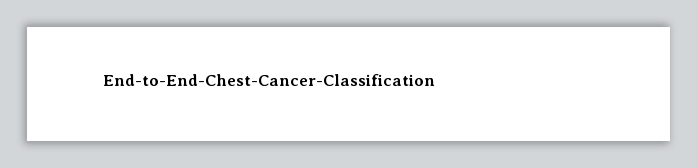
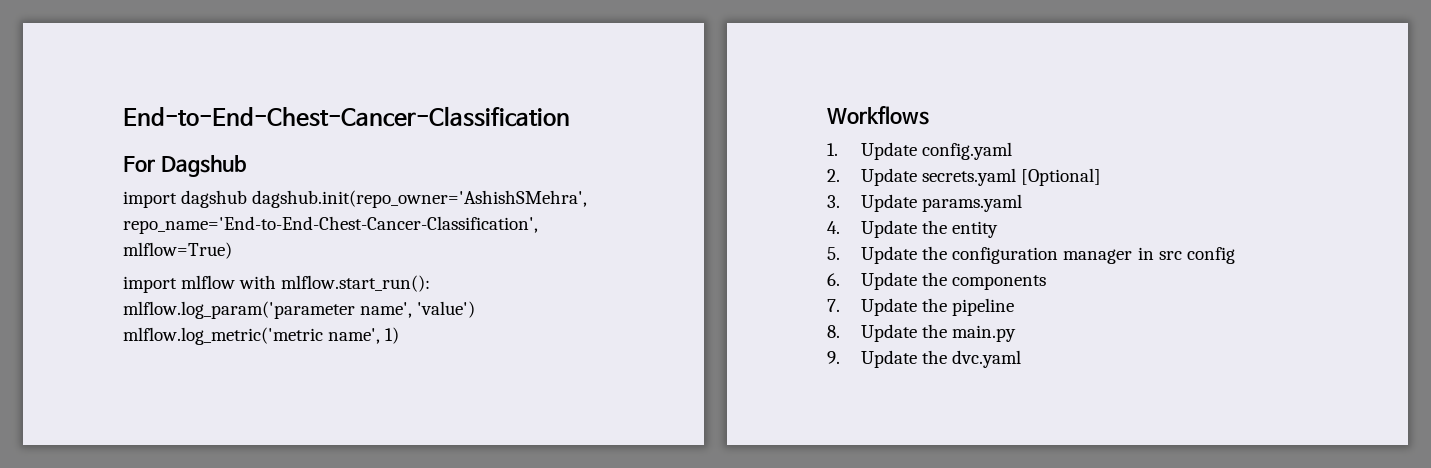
(435, 80) none -> [123,155,246,177] [123,190,588,208] [123,216,538,234] [123,242,232,259] [123,275,431,293] [123,301,476,319] [123,327,400,345] [827,106,929,125] [827,142,1013,160] [827,168,1102,186] [827,194,1023,212] [827,220,999,238] [827,246,1235,264] [827,272,1047,290] [827,298,1015,316] [827,324,1017,342] [827,350,1022,368] // For Dagshub // import dagshub dagshub.init(repo_owner='AshishSMehra', repo_name='End-to-End-Chest-Cancer-Classification', mlflow=True) // import mlflow with mlflow.start_run(): mlflow.log_param('parameter name', 'value') mlflow.log_metric('metric name', 1) // Workflows // 1. Update config.yaml // 2. Update secrets.yaml [Optional] // 3. Update params.yaml // 4. Update the entity // 5. Update the configuration manager in src config // 6. Update the components // 7. Update the pipeline // 8. Update the main.py // 9. Update the dvc.yaml

